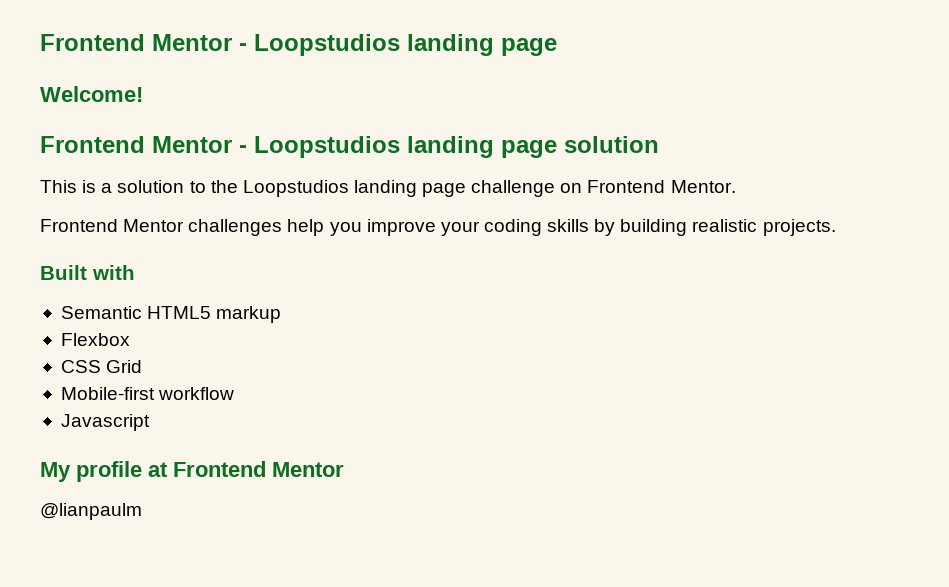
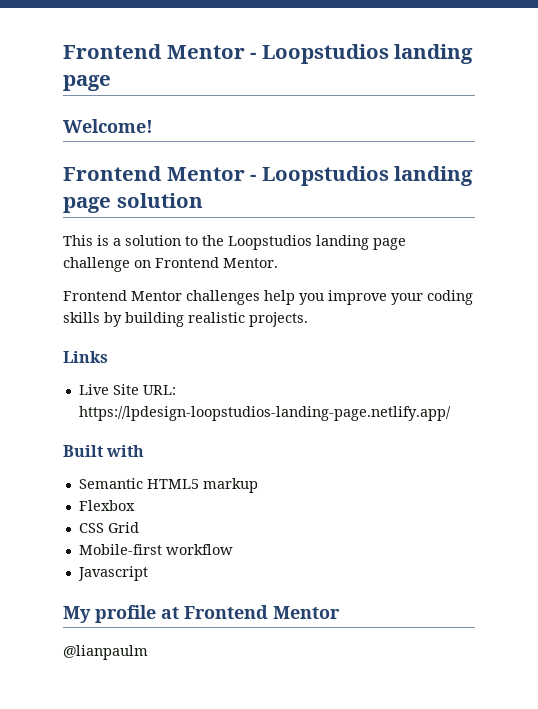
(836, 227) none -> [63,351,108,363] [78,384,176,395] [78,406,451,421] // Links // Live Site URL: https://lpdesign-loopstudios-landing-page.netlify.app/

